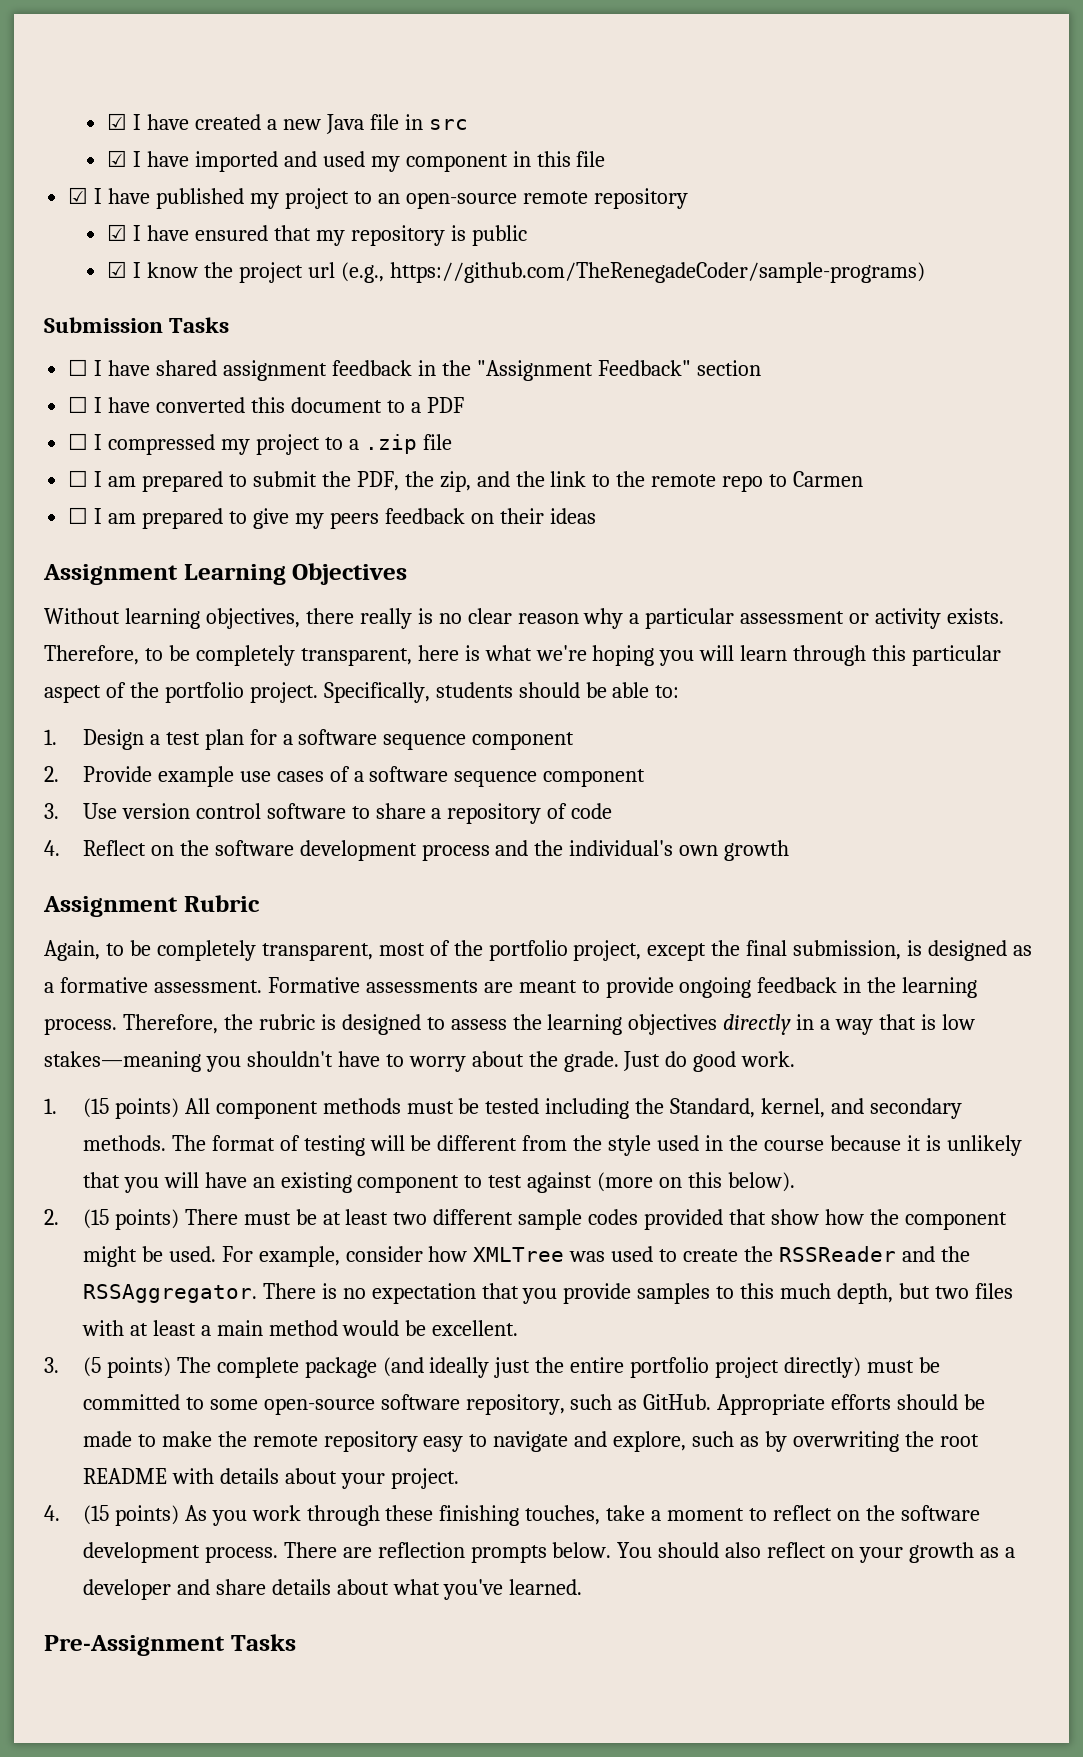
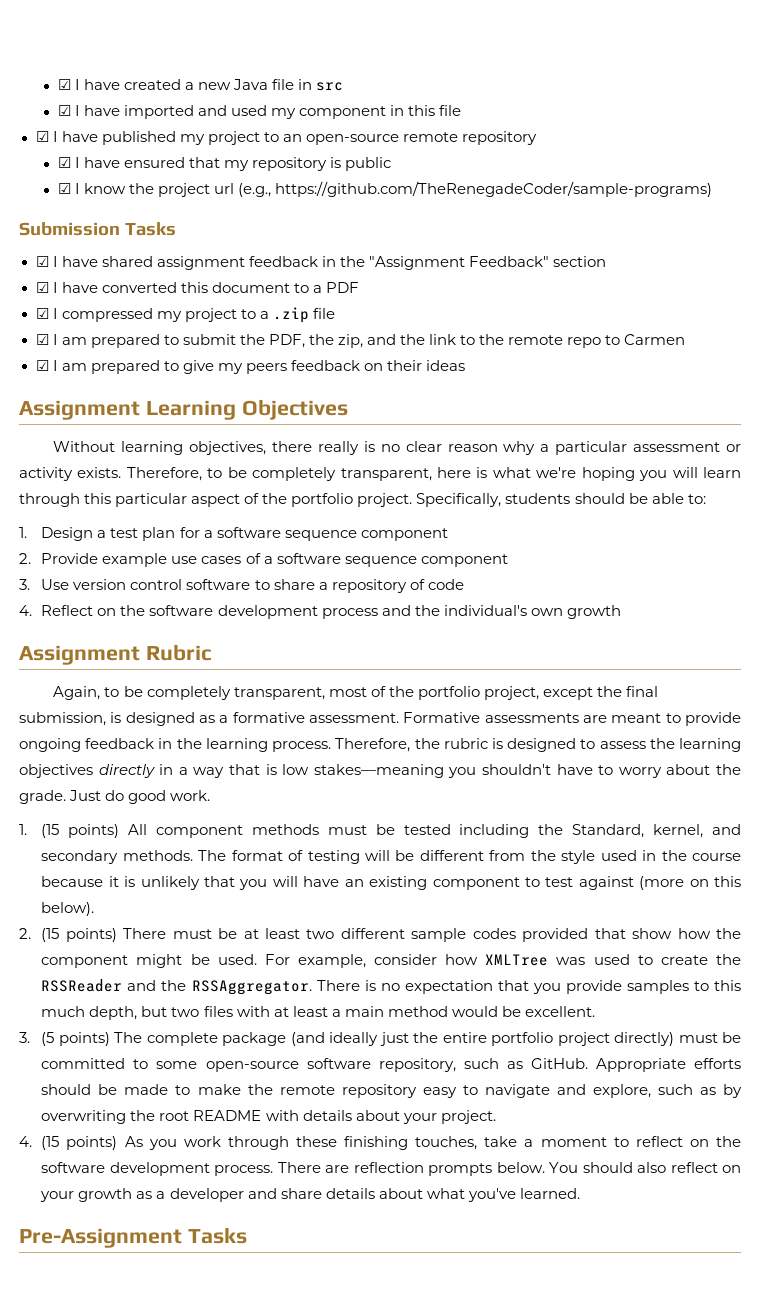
[68,359,89,376] ☐ -> [35,256,49,267] ☑
[68,396,89,413] ☐ -> [35,282,49,293] ☑
[68,433,89,450] ☐ -> [35,308,49,319] ☑
[68,470,89,487] ☐ -> [35,334,49,345] ☑
[68,507,89,524] ☐ -> [35,360,49,371] ☑

